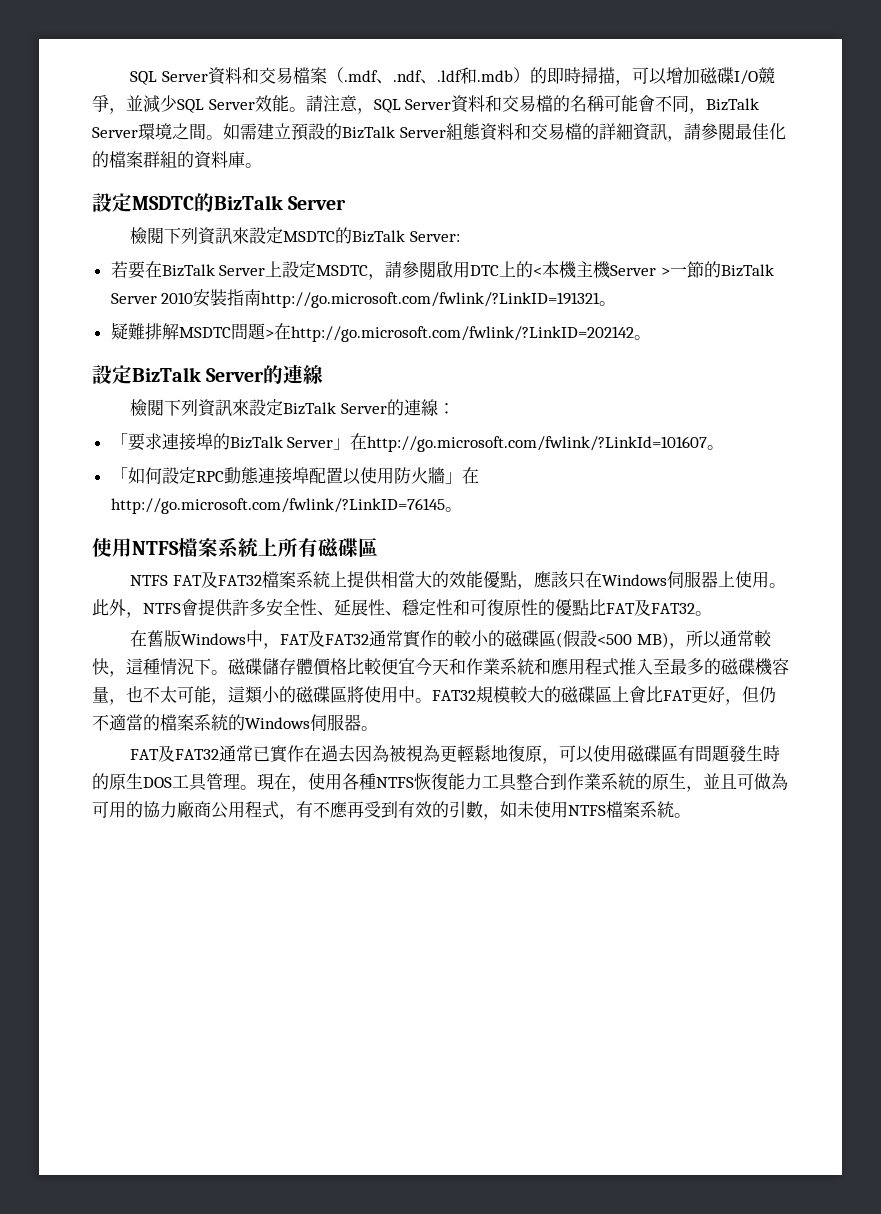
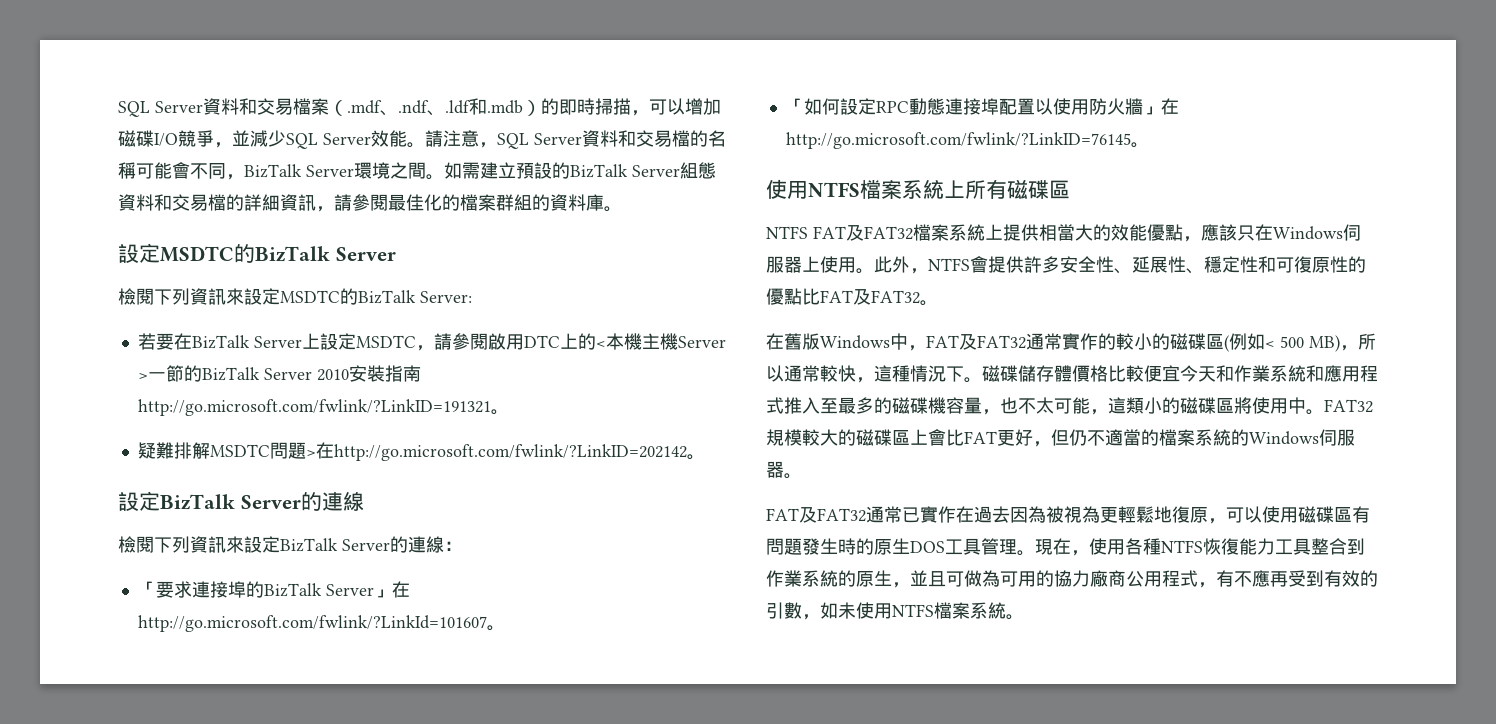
[563,630,633,647] 假設<500 -> [1229,333,1304,350] 例如< 500

